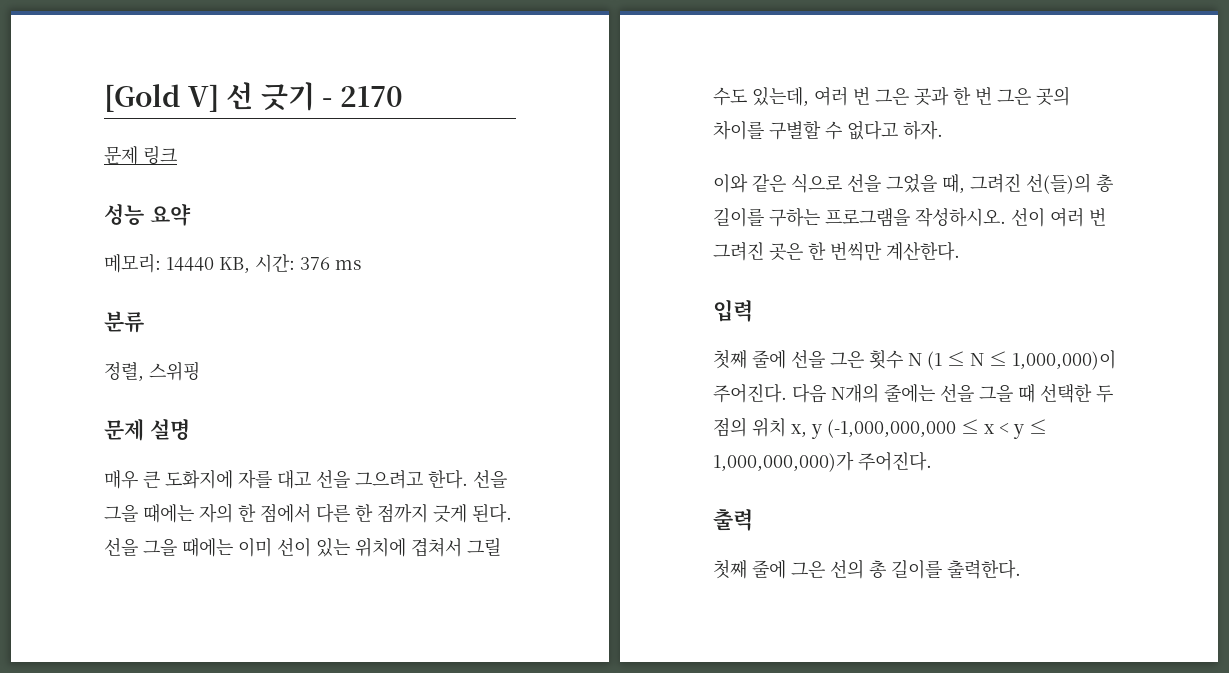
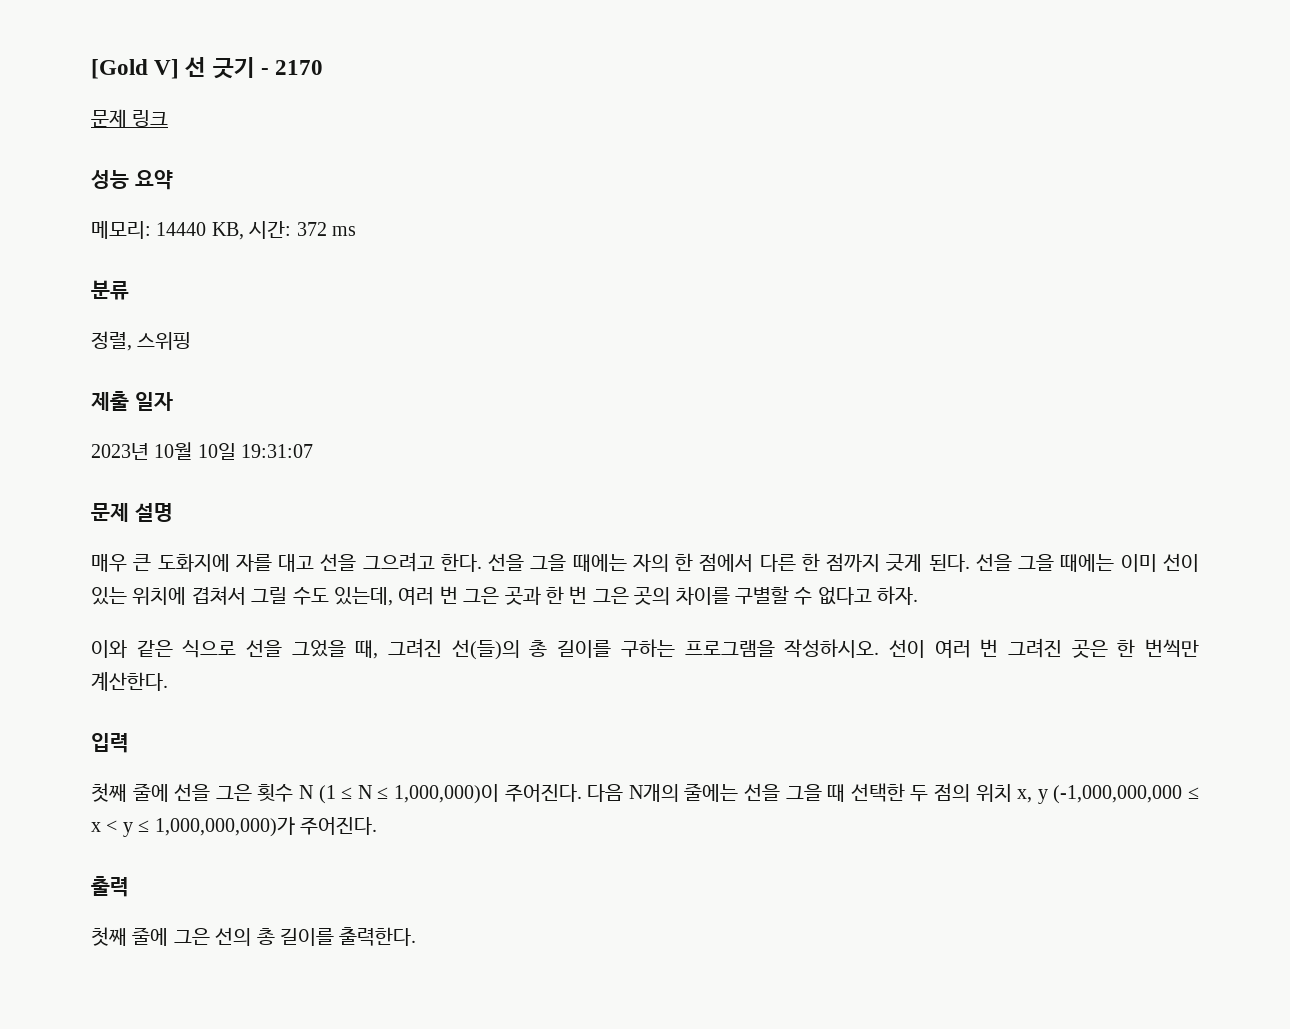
[300,257,330,270] 376 -> [296,222,327,236] 372
(200, 371) none -> [91,391,173,411] [91,442,314,460] // 제출 일자 // 2023년 10월 10일 19:31:07

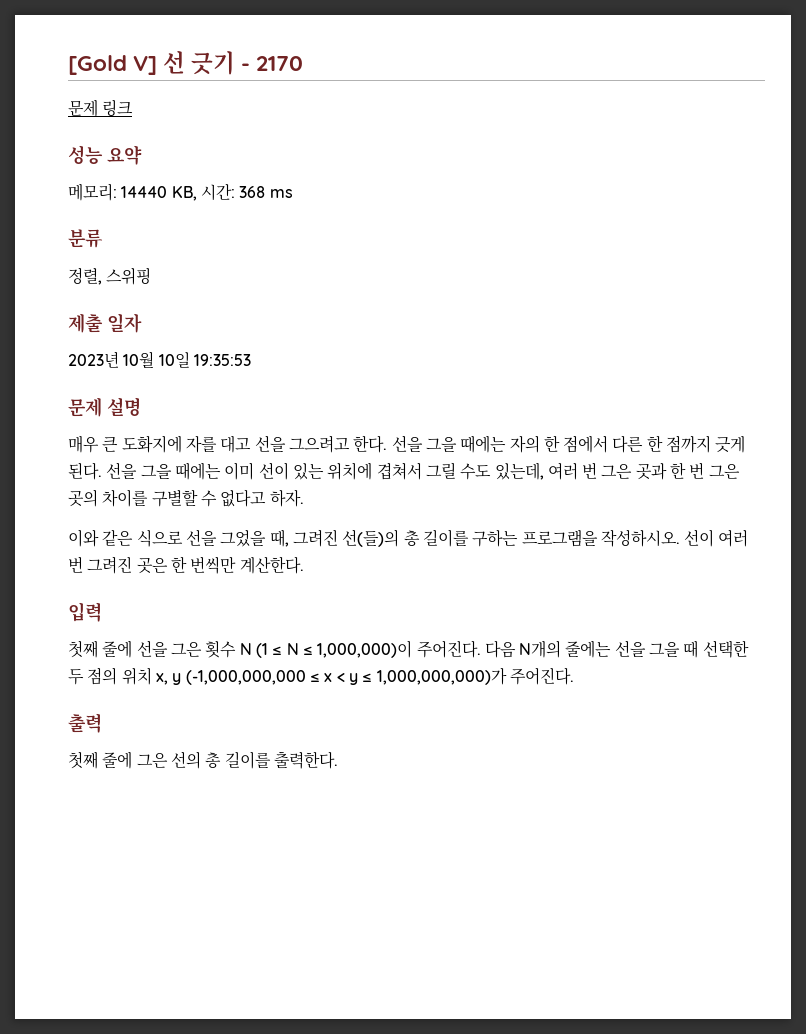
[296,222,327,236] 372 -> [239,186,266,198] 368
[241,444,314,458] 19:31:07 -> [193,354,251,366] 19:35:53

